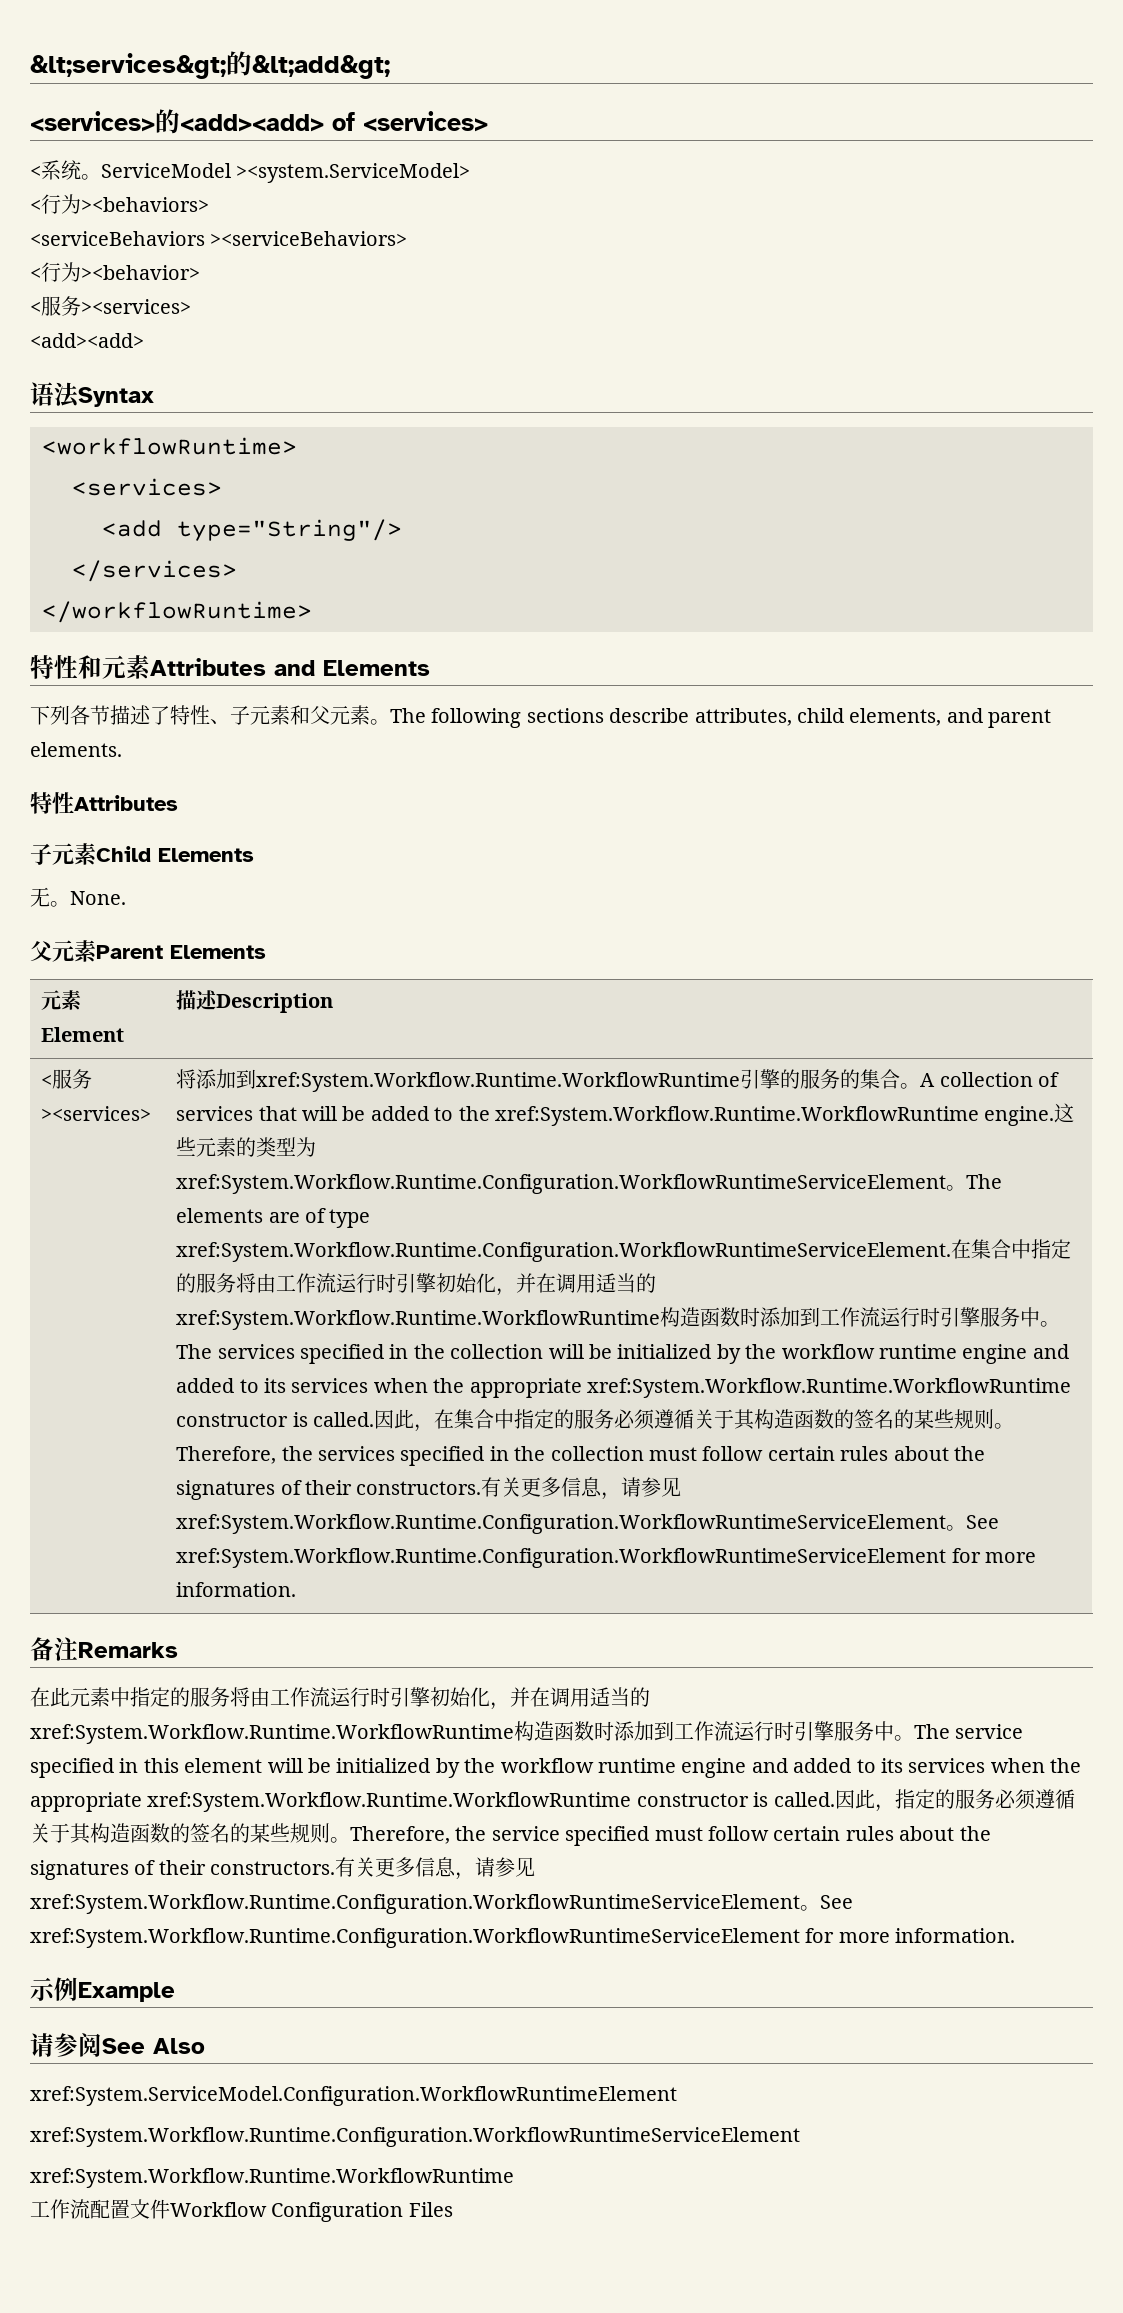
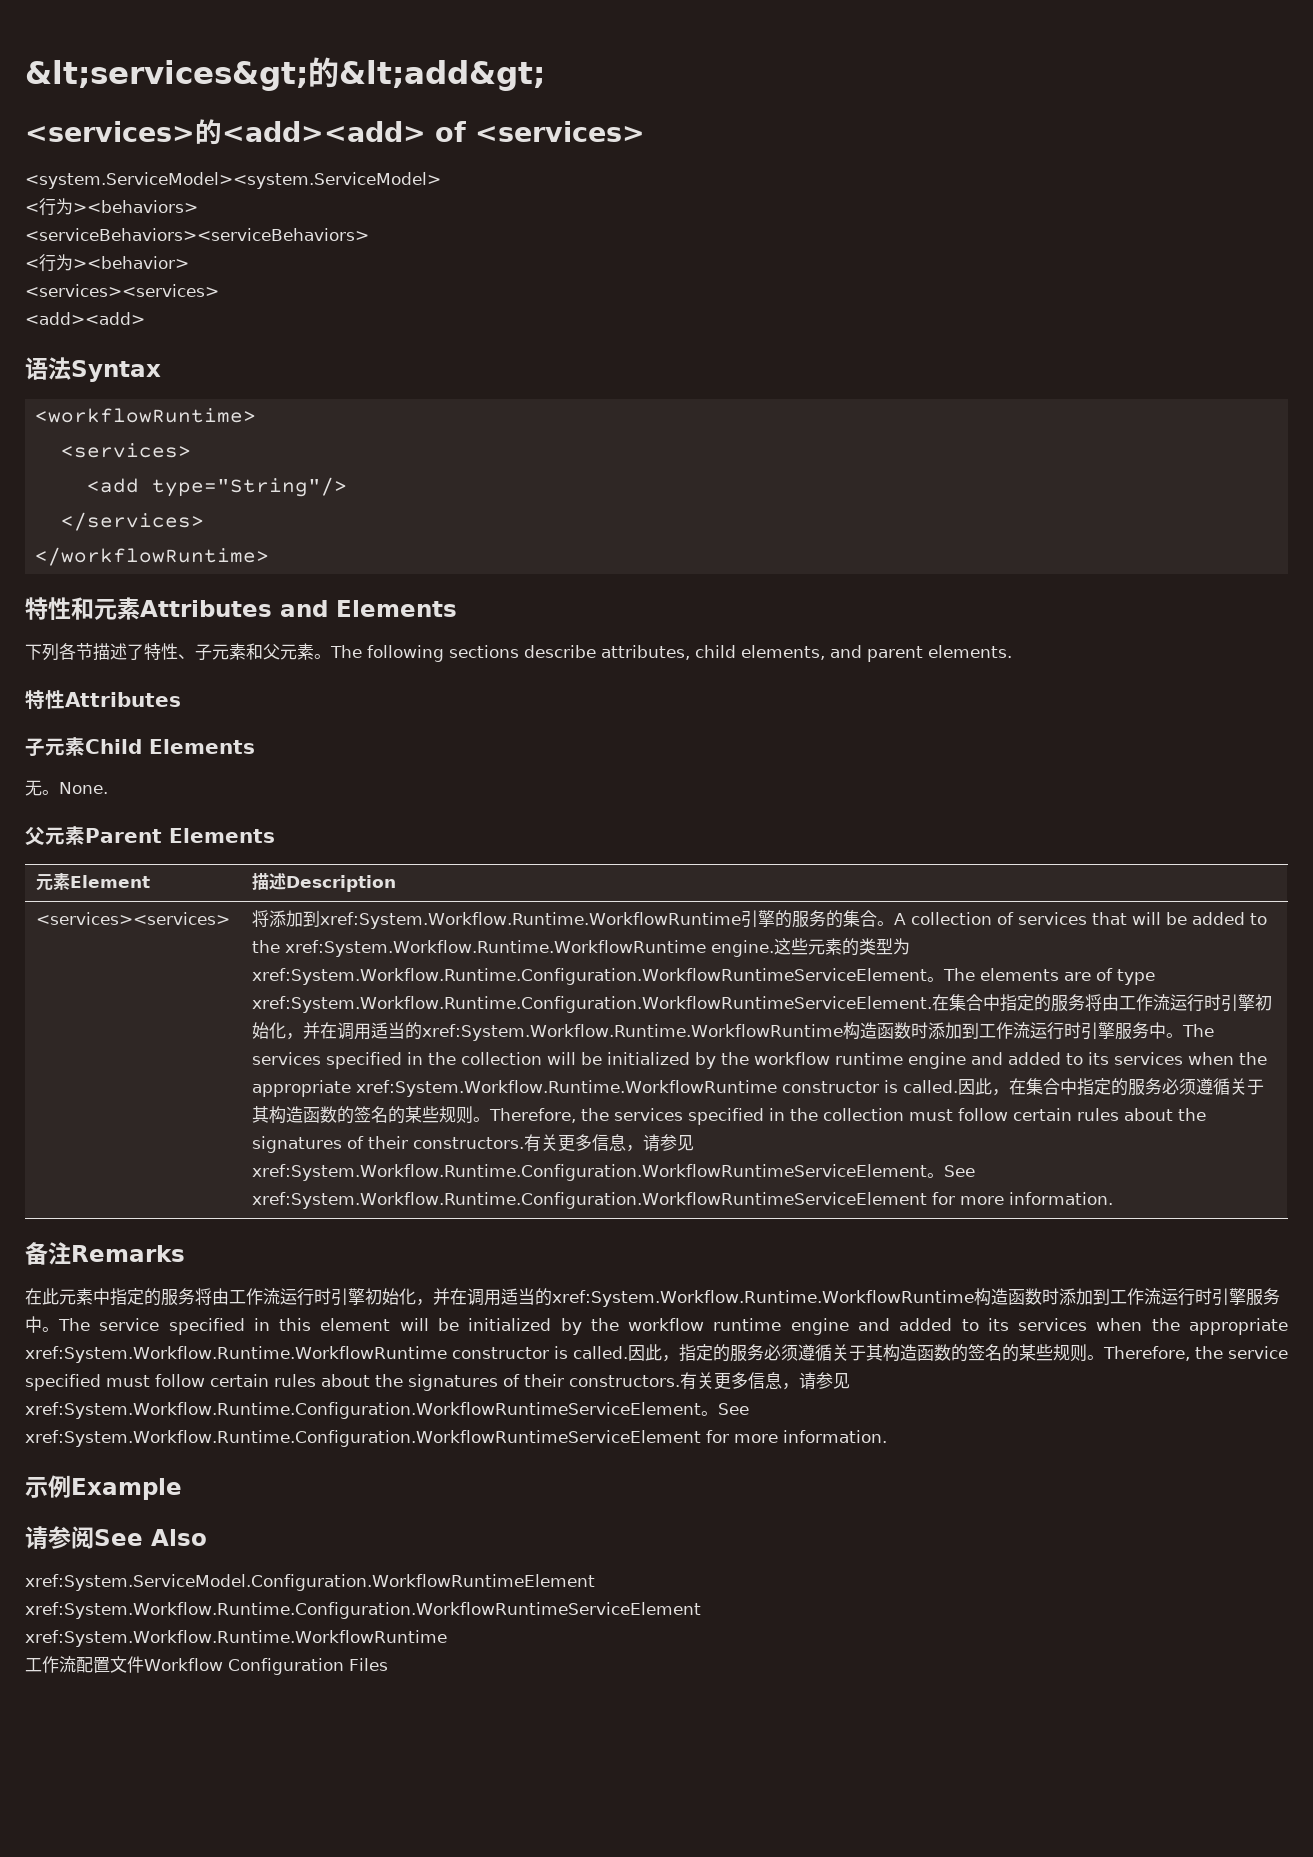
[30,160,471,183] <系统。ServiceModel ><system.ServiceModel> -> [25,172,441,189] <system.ServiceModel><system.ServiceModel>
[30,231,408,246] <serviceBehaviors ><serviceBehaviors> -> [25,228,369,241] <serviceBehaviors><serviceBehaviors>
[30,296,191,316] <服务><services> -> [25,284,219,297] <services><services>
[41,1069,93,1089] [41,1106,152,1121] <服务><services> -> [35,912,230,925] <services><services>

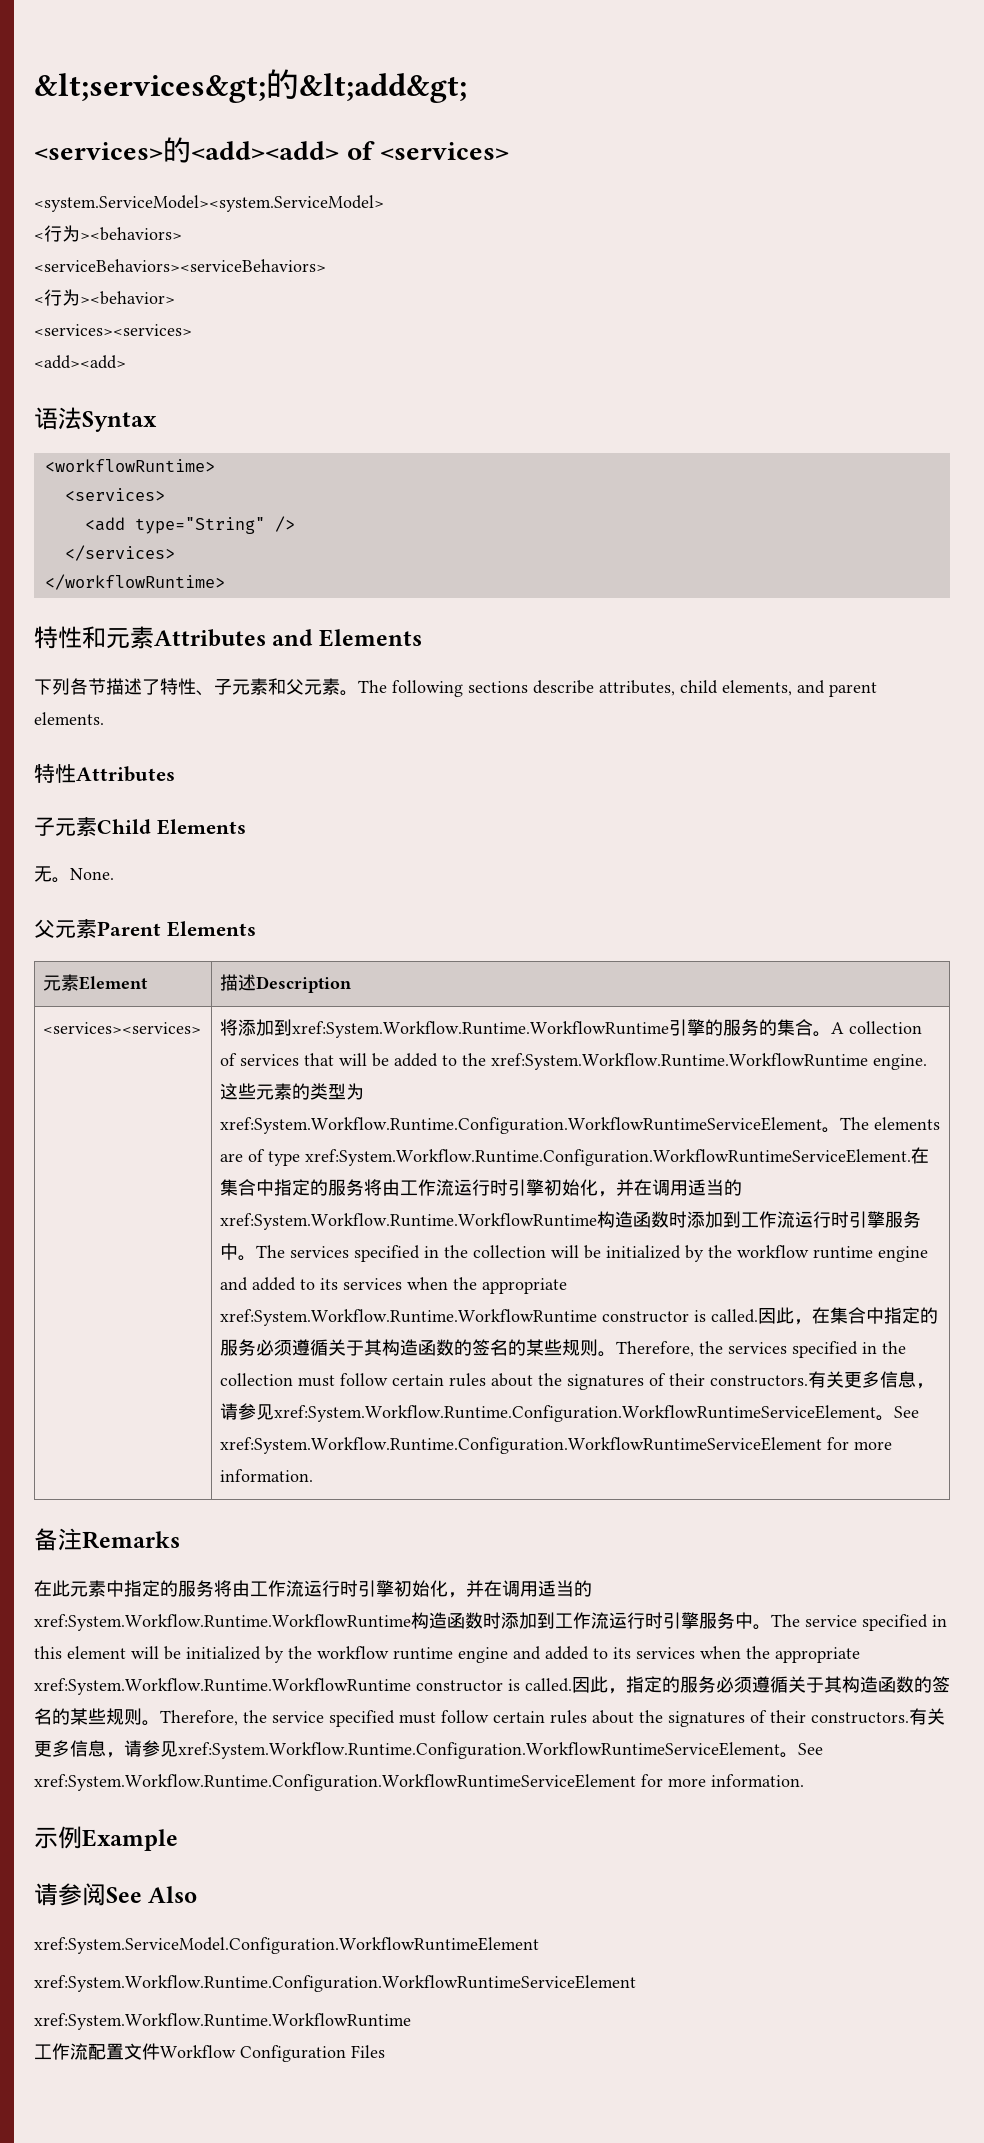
[152,477,348,497] type="String"/> -> [134,516,295,534] type="String" />

